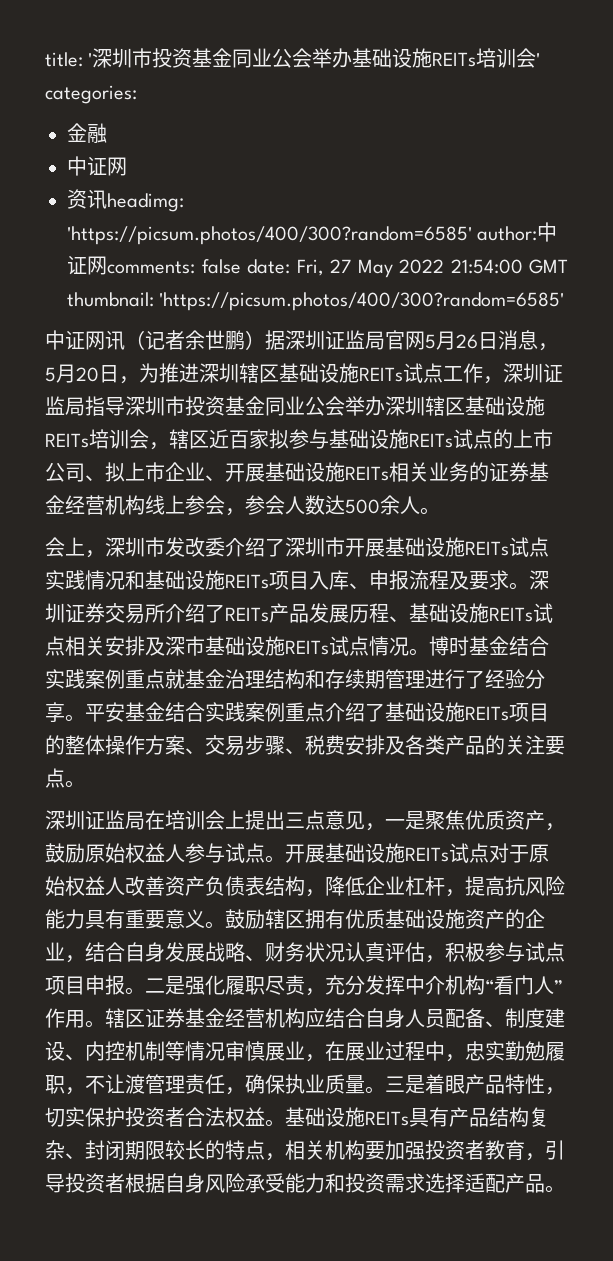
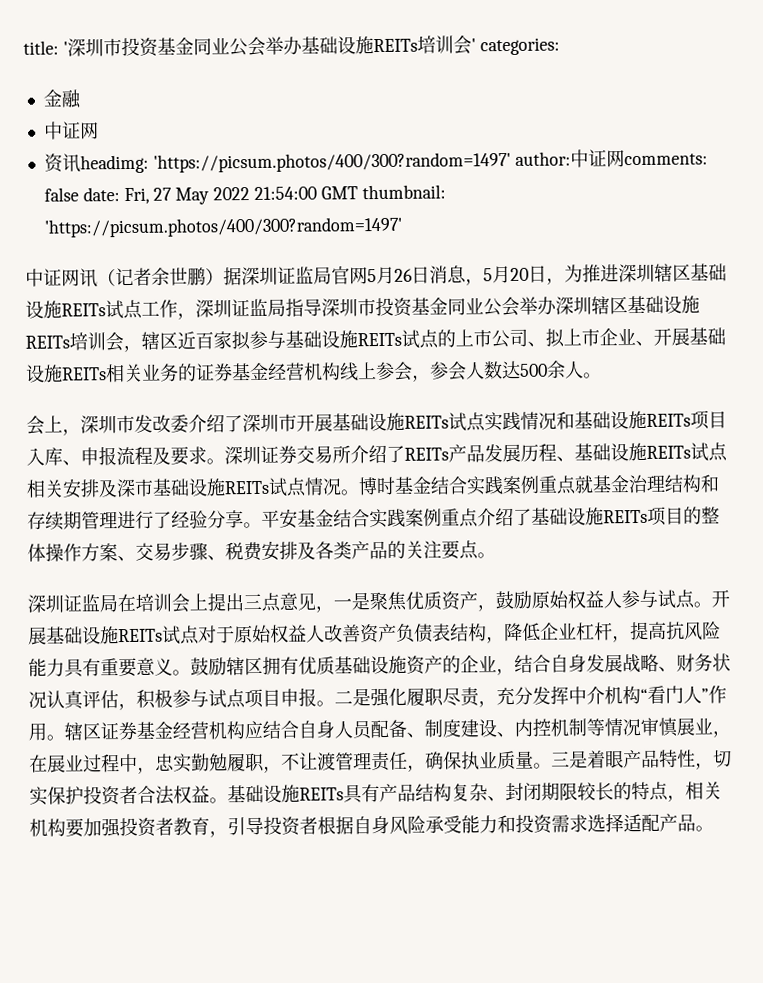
[67,226,472,245] 'https://picsum.photos/400/300?random=6585' -> [152,151,511,173] 'https://picsum.photos/400/300?random=1497'
[159,292,565,311] 'https://picsum.photos/400/300?random=6585' -> [43,216,402,238] 'https://picsum.photos/400/300?random=1497'

